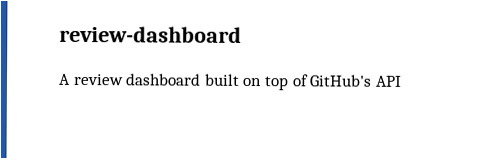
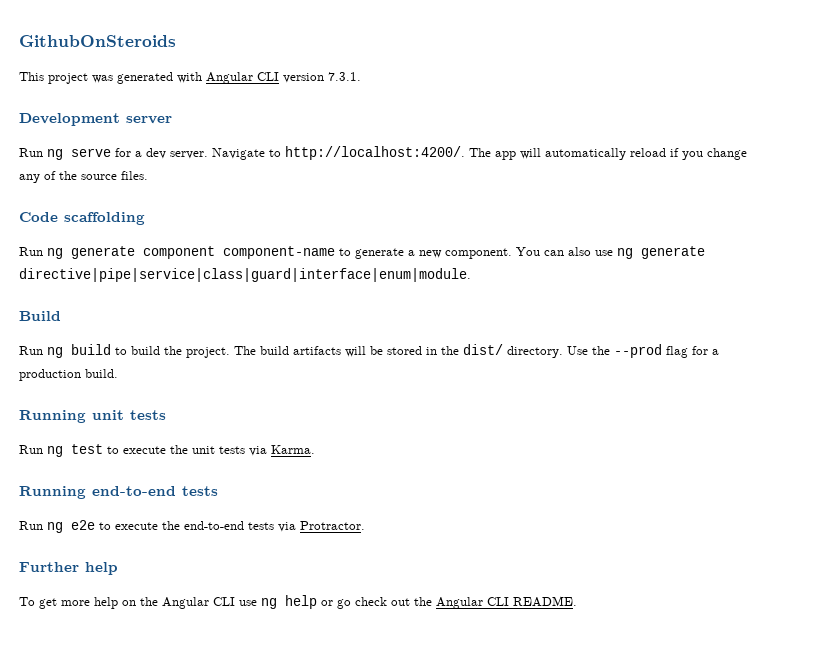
[59,25,242,43] [58,73,402,91] review-dashboard // A review dashboard built on top of GitHub's API -> [19,35,176,47] [19,72,361,84] [19,113,172,126] [19,146,747,160] [19,171,148,183] [19,212,145,225] [19,246,705,259] [19,268,471,282] [19,311,61,321] [19,344,719,358] [19,369,118,381] [19,410,166,423] [19,444,315,457] [19,486,218,499] [19,520,365,533] [19,562,118,575] [19,595,577,609] GithubOnSteroids // This project was generated with Angular CLI version 7.3.1. // Development server // Run ng serve for a dev server. Navigate to http://localhost:4200/. The app will automatically reload if you change any of the source files. // Code scaffolding // Run ng generate component component-name to generate a new component. You can also use ng generate directive|pipe|service|class|guard|interface|enum|module. // Build // Run ng build to build the project. The build artifacts will be stored in the dist/ directory. Use the --prod flag for a production build. // Running unit tests // Run ng test to execute the unit tests via Karma. // Running end-to-end tests // Run ng e2e to execute the end-to-end tests via Protractor. // Further help // To get more help on the Angular CLI use ng help or go check out the Angular CLI README.

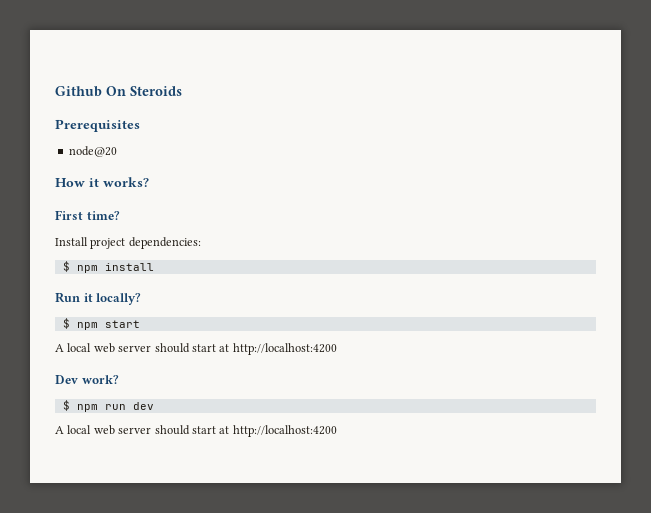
[19,35,176,47] [19,72,361,84] [19,113,172,126] [19,146,747,160] [19,171,148,183] [19,212,145,225] [19,246,705,259] [19,268,471,282] [19,311,61,321] [19,344,719,358] [19,369,118,381] [19,410,166,423] [19,444,315,457] [19,486,218,499] [19,520,365,533] [19,562,118,575] [19,595,577,609] GithubOnSteroids // This project was generated with Angular CLI version 7.3.1. // Development server // Run ng serve for a dev server. Navigate to http://localhost:4200/. The app will automatically reload if you change any of the source files. // Code scaffolding // Run ng generate component component-name to generate a new component. You can also use ng generate directive|pipe|service|class|guard|interface|enum|module. // Build // Run ng build to build the project. The build artifacts will be stored in the dist/ directory. Use the --prod flag for a production build. // Running unit tests // Run ng test to execute the unit tests via Karma. // Running end-to-end tests // Run ng e2e to execute the end-to-end tests via Protractor. // Further help // To get more help on the Angular CLI use ng help or go check out the Angular CLI README. -> [55,86,182,97] [55,119,140,132] [68,146,117,157] [55,177,149,187] [55,210,120,220] [55,237,201,249] [62,261,154,273] [55,292,142,305] [62,318,140,330] [55,343,337,355] [55,375,119,384] [62,400,154,412] [55,425,337,437] Github On Steroids // Prerequisites // node@20 // How it works? // First time? // Install project dependencies: // $ npm install // Run it locally? // $ npm start // A local web server should start at http://localhost:4200 // Dev work? // $ npm run dev // A local web server should start at http://localhost:4200

